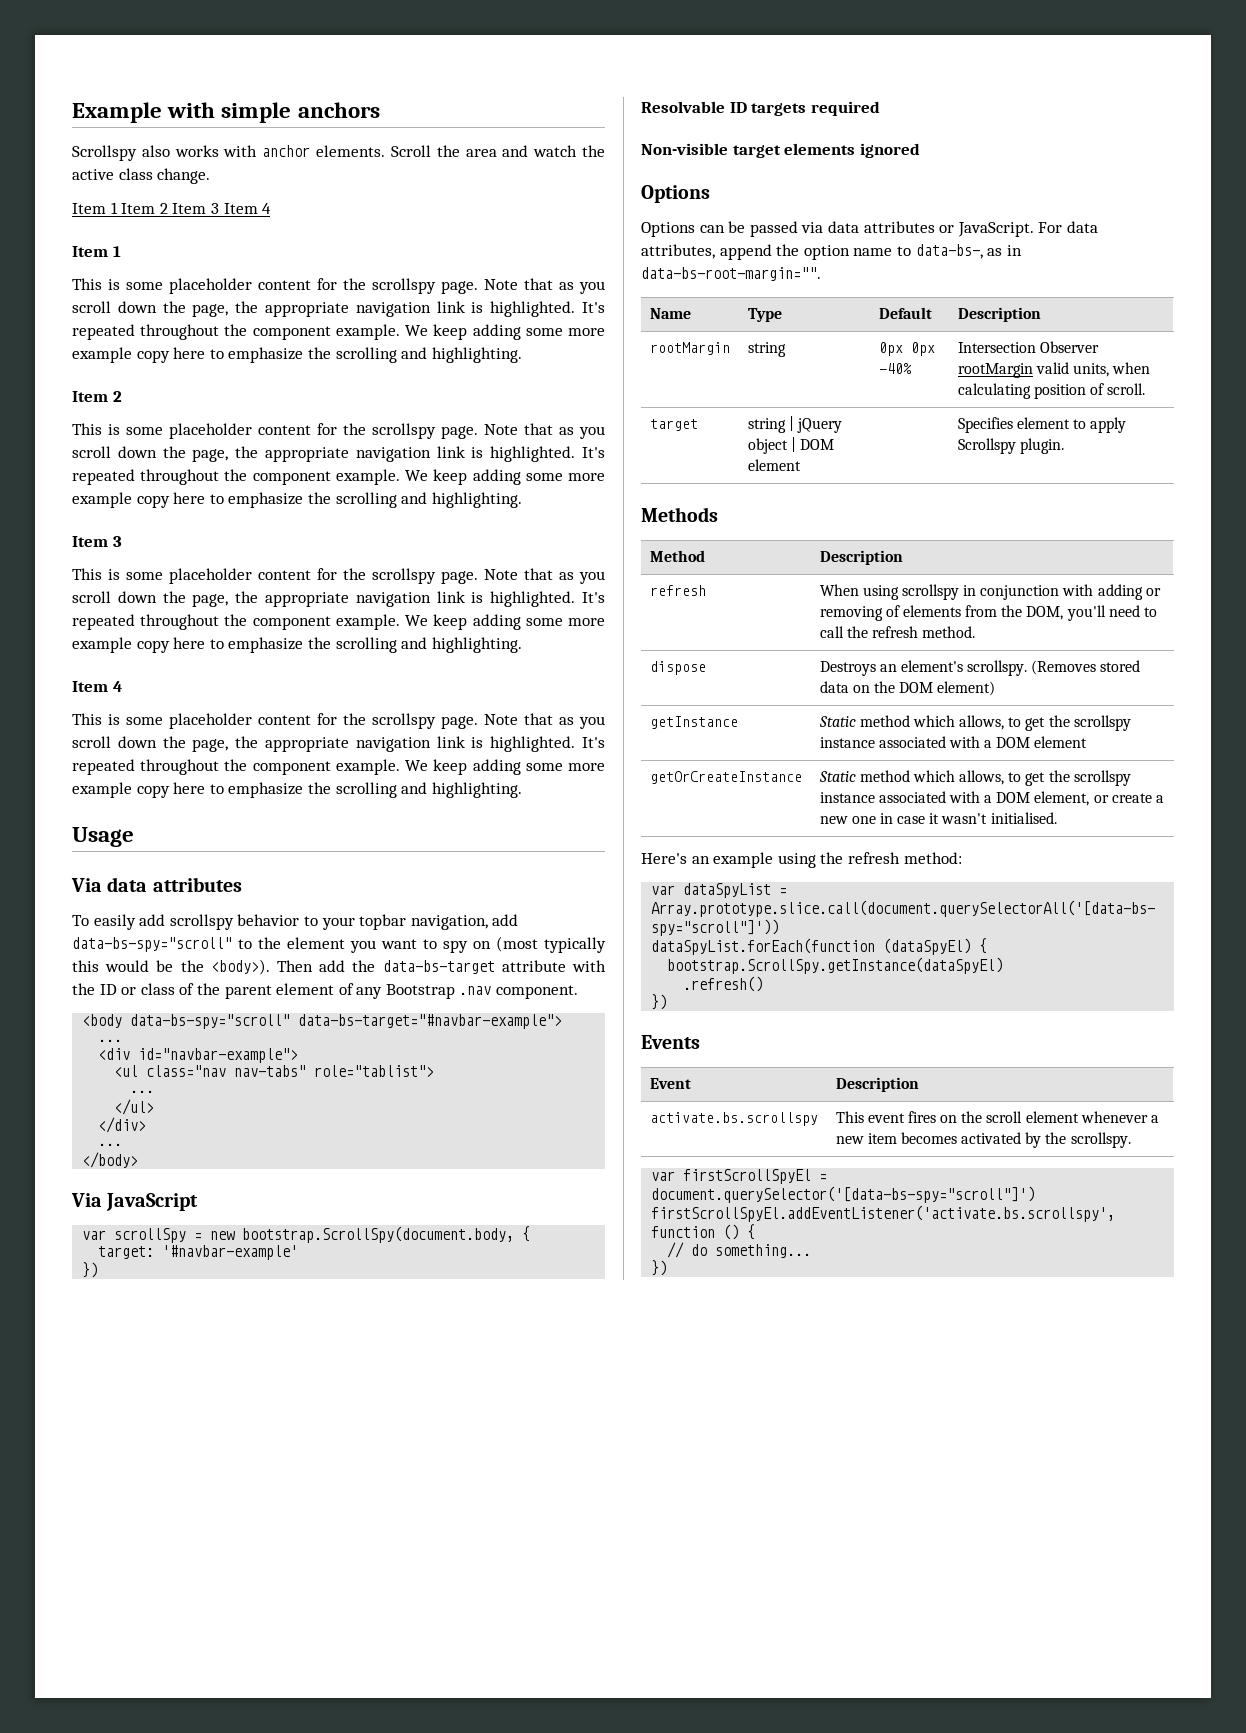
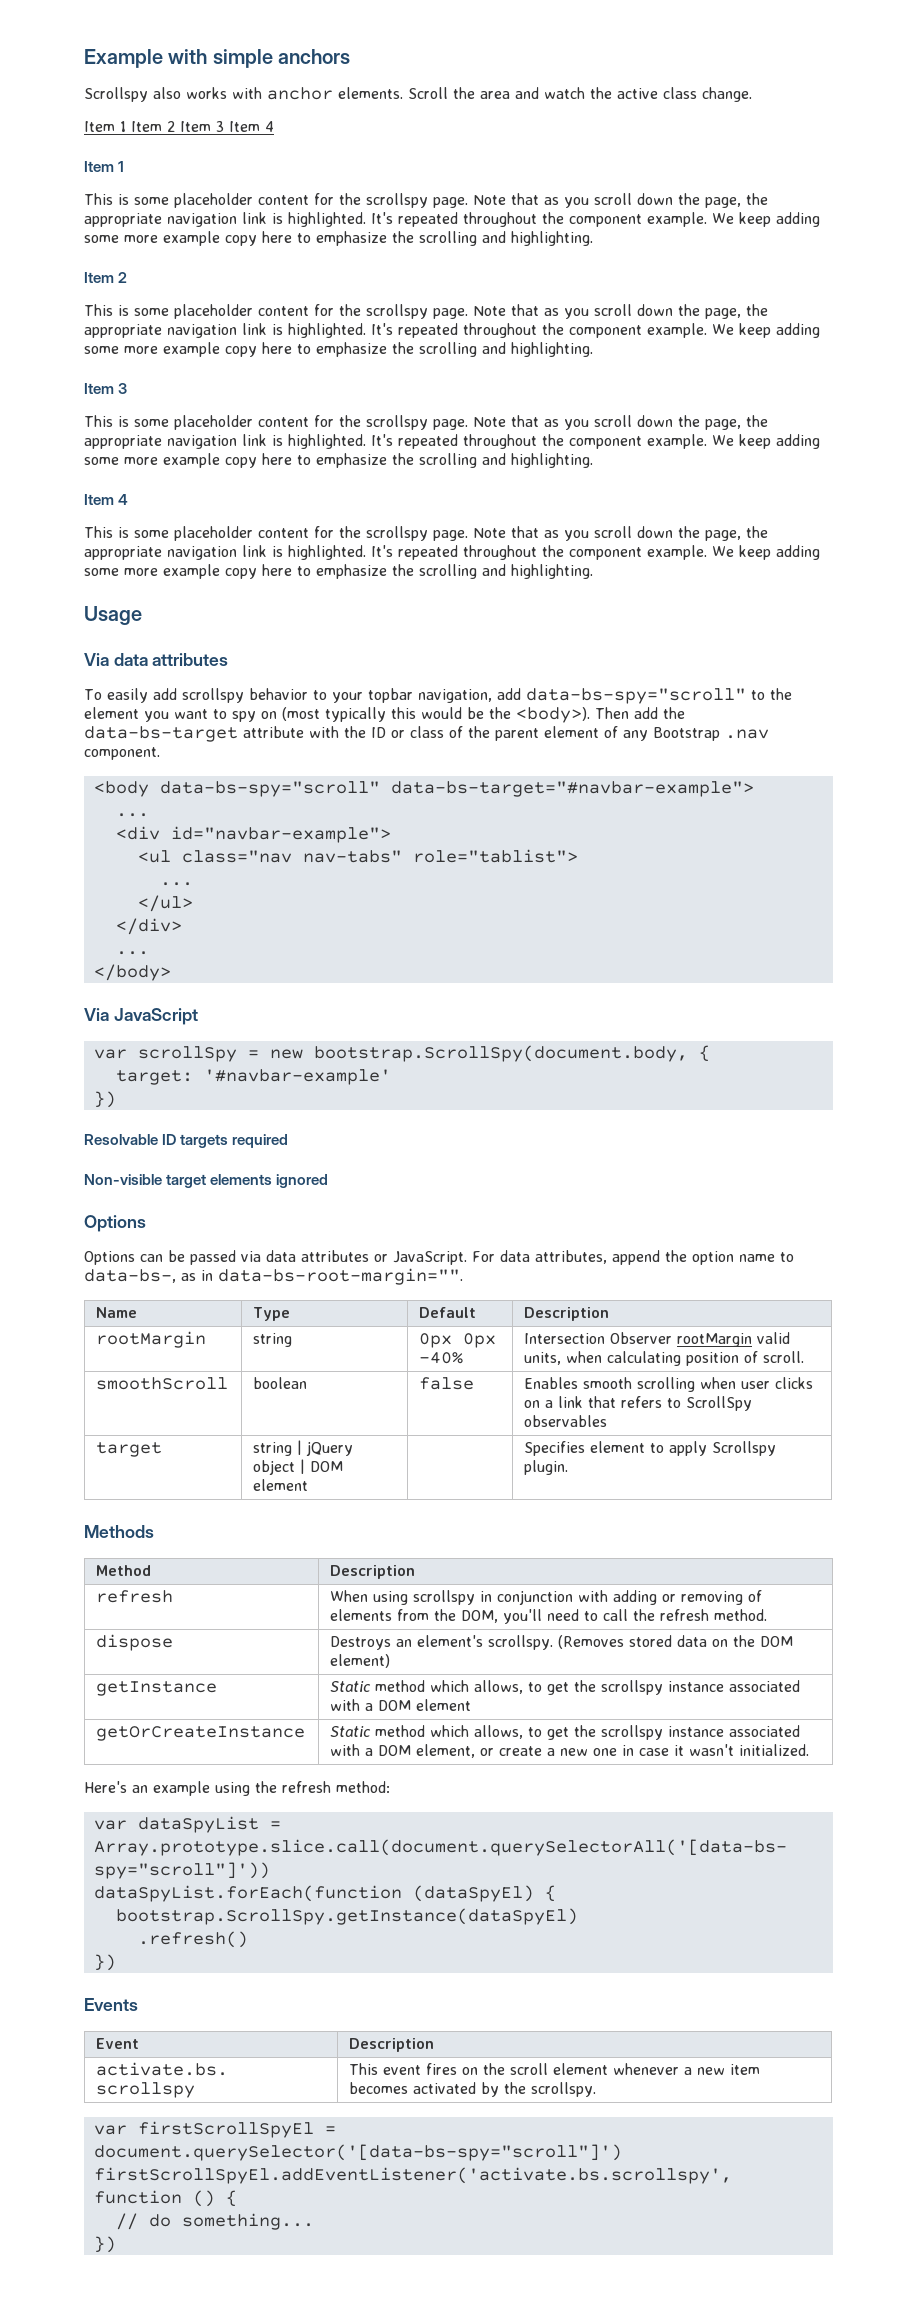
(1146, 389) none -> [96,1377,229,1390] [253,1377,308,1389] [419,1377,475,1390] [524,1377,814,1392] [524,1396,753,1411] [524,1415,608,1427] // smoothScroll | boolean | false | Enables smooth scrolling when user clicks on a link that refers to ScrollSpy observables
[990,812,1057,824] initialised. -> [739,1744,810,1756] initialized.

